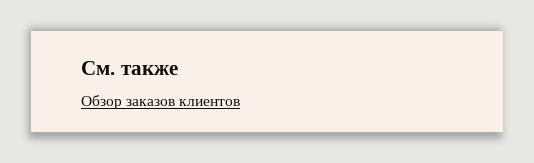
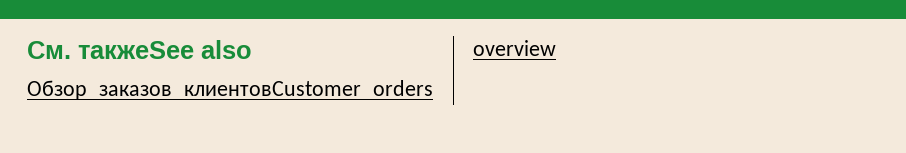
[120,65,178,75] также -> [78,40,252,59] такжеSee also
[179,99,241,106] клиентов -> [184,80,433,96] [473,40,556,56] клиентовCustomer orders overview

